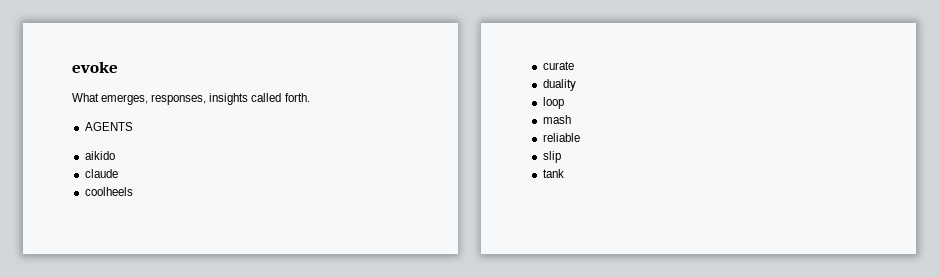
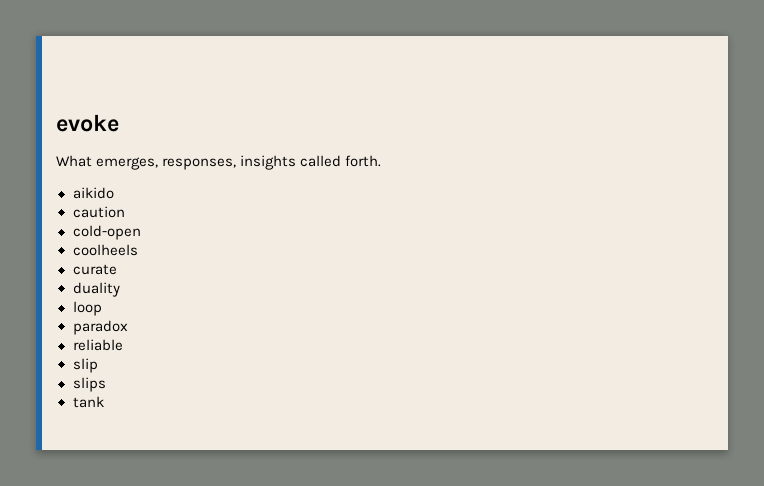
[84,122,133,131] // AGENTS -> (382, 161) none
[84,169,118,178] claude -> [72,206,125,218] [72,225,141,240] caution // cold-open
[542,115,571,124] mash -> [72,320,128,335] paradox
(561, 157) none -> [72,377,106,392] // slips

